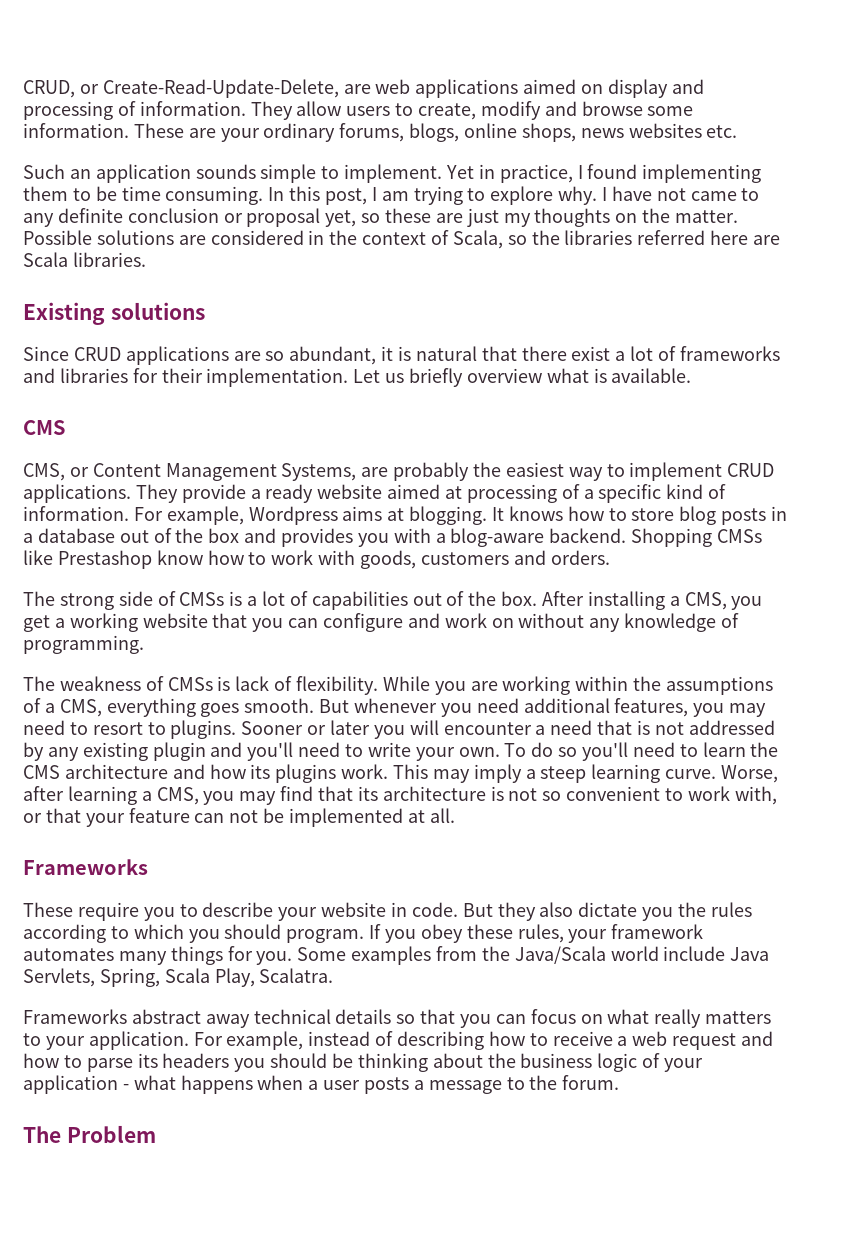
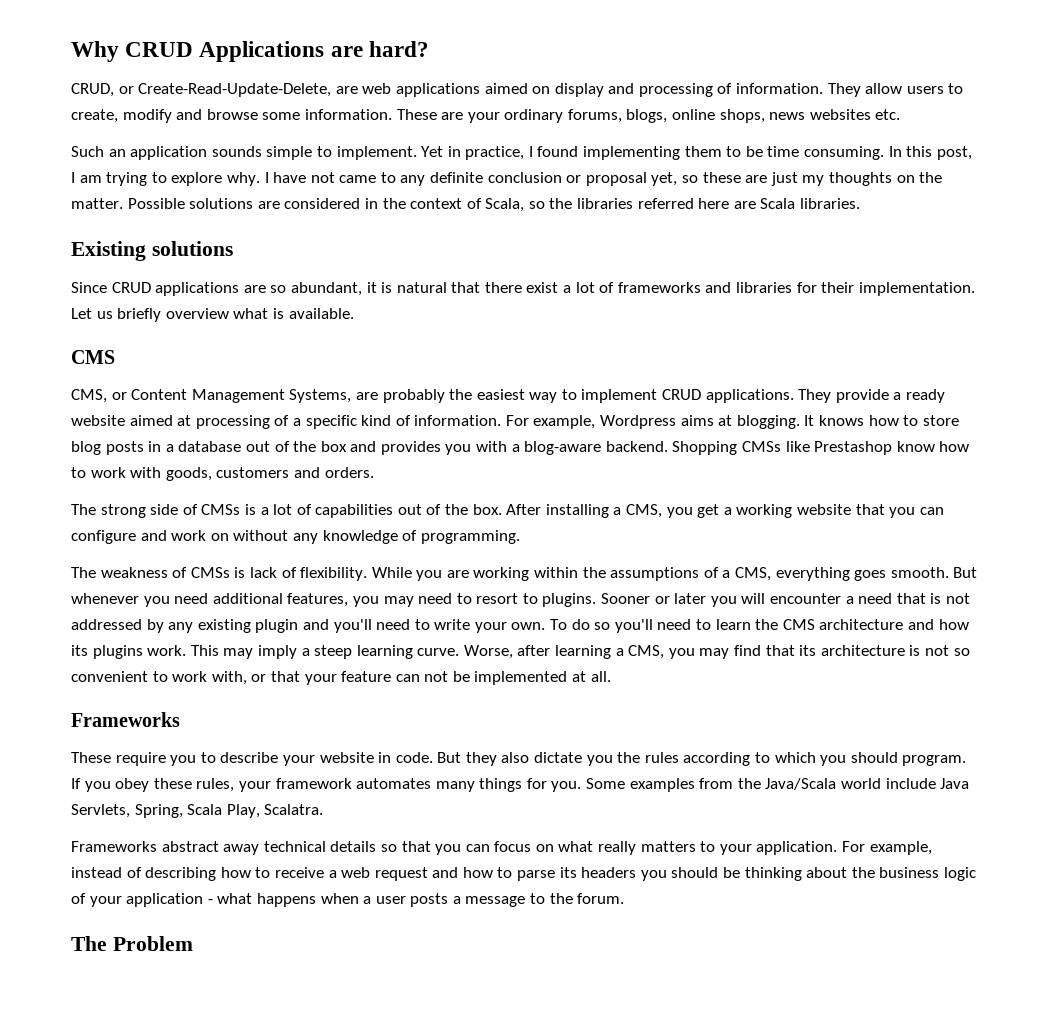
(23, 89) none -> [71,41,429,62] Why CRUD Applications are hard? //

